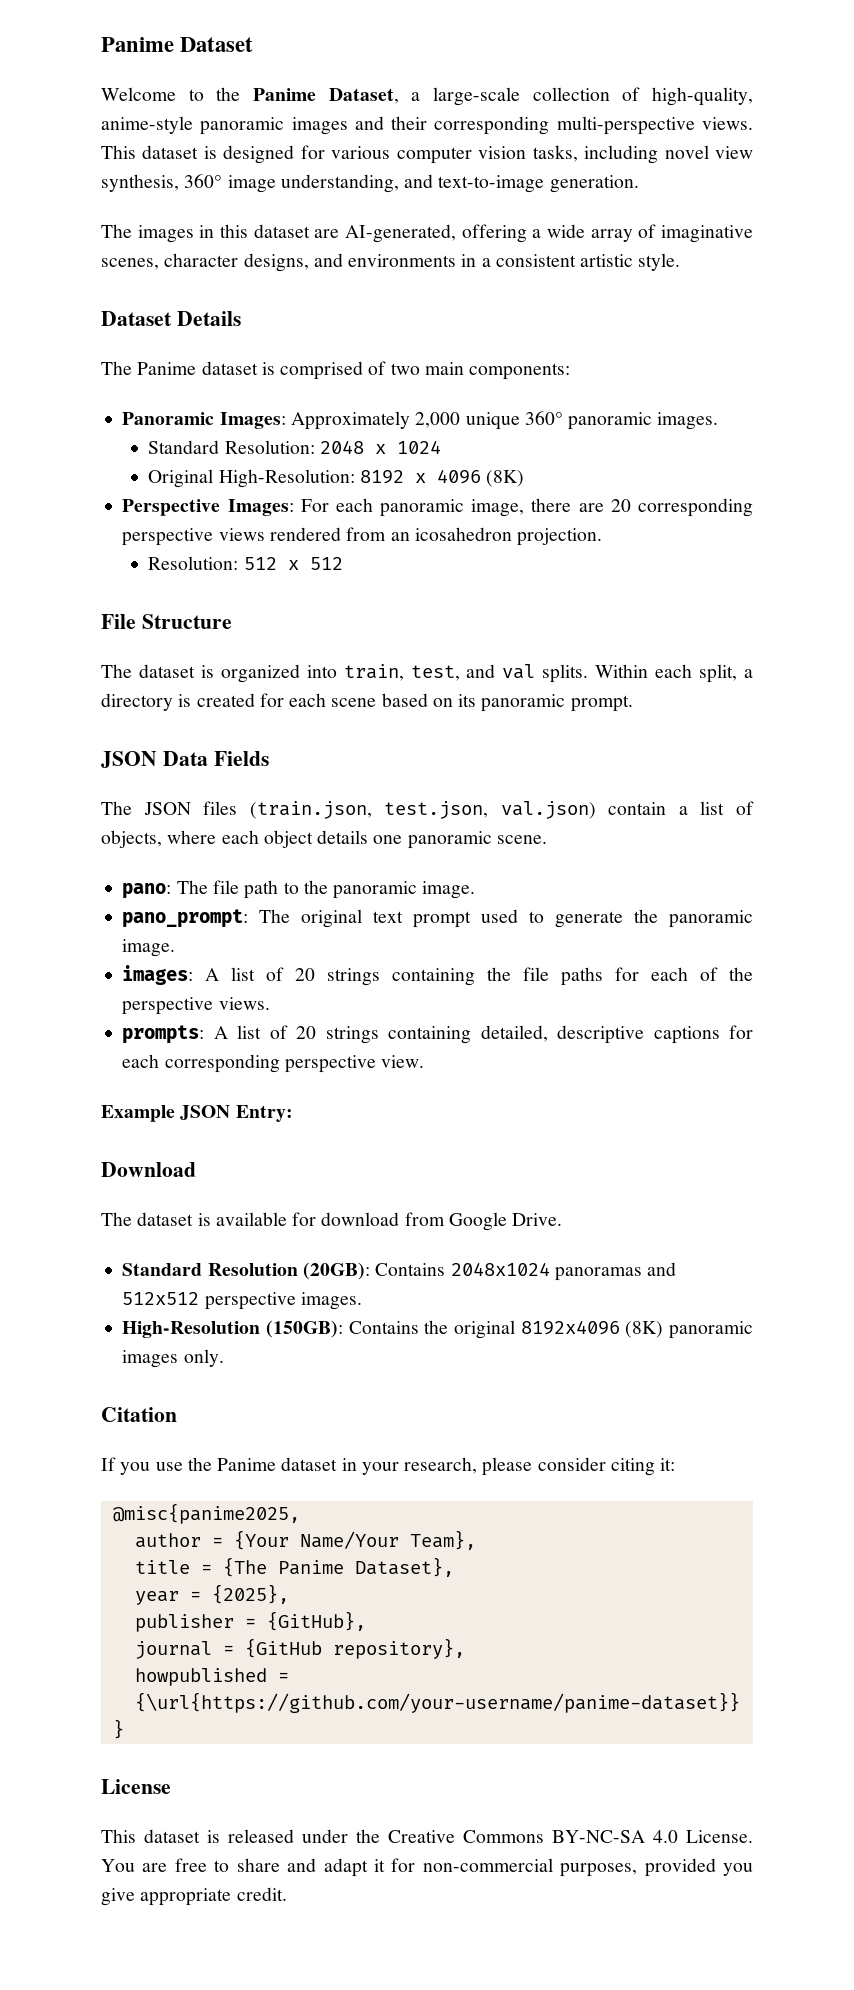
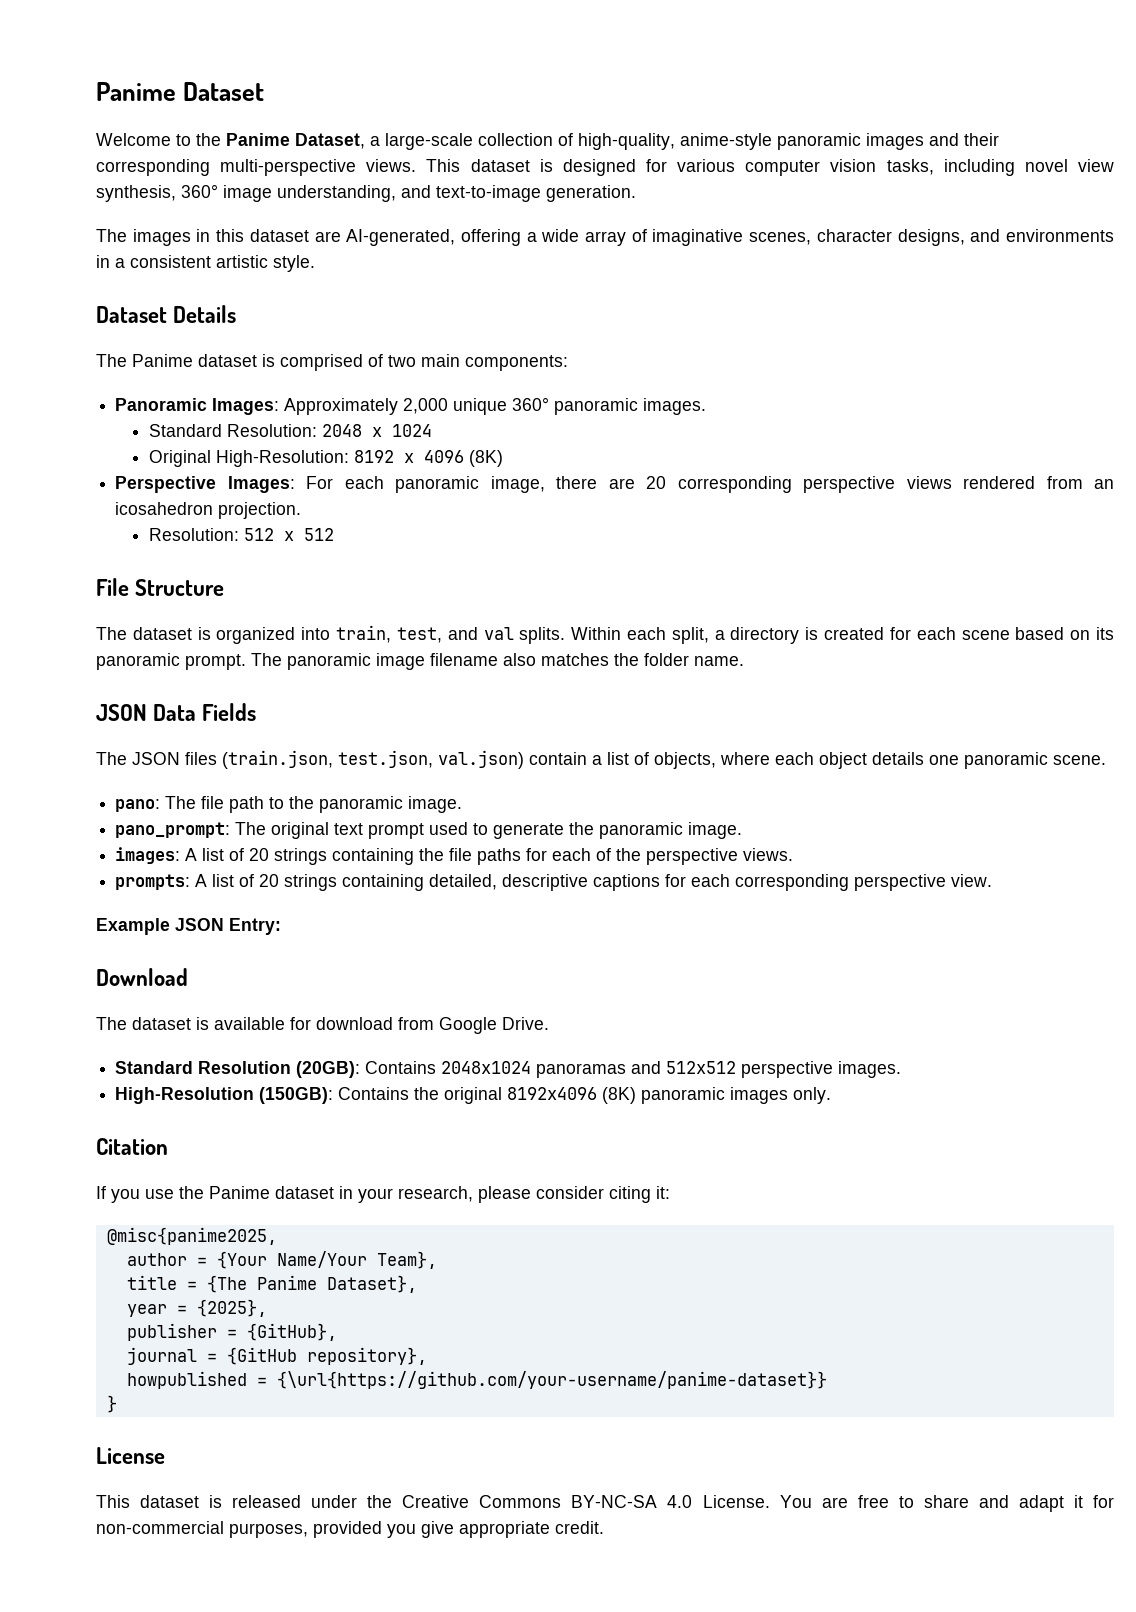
(633, 703) none -> [251,653,744,670] The panoramic image filename also matches the folder name.

